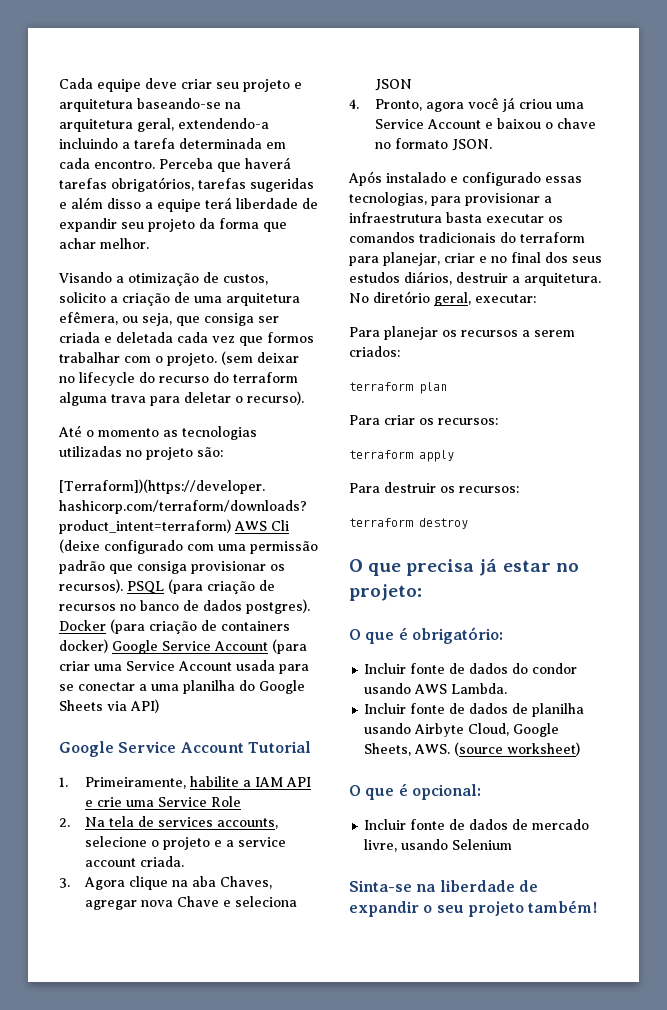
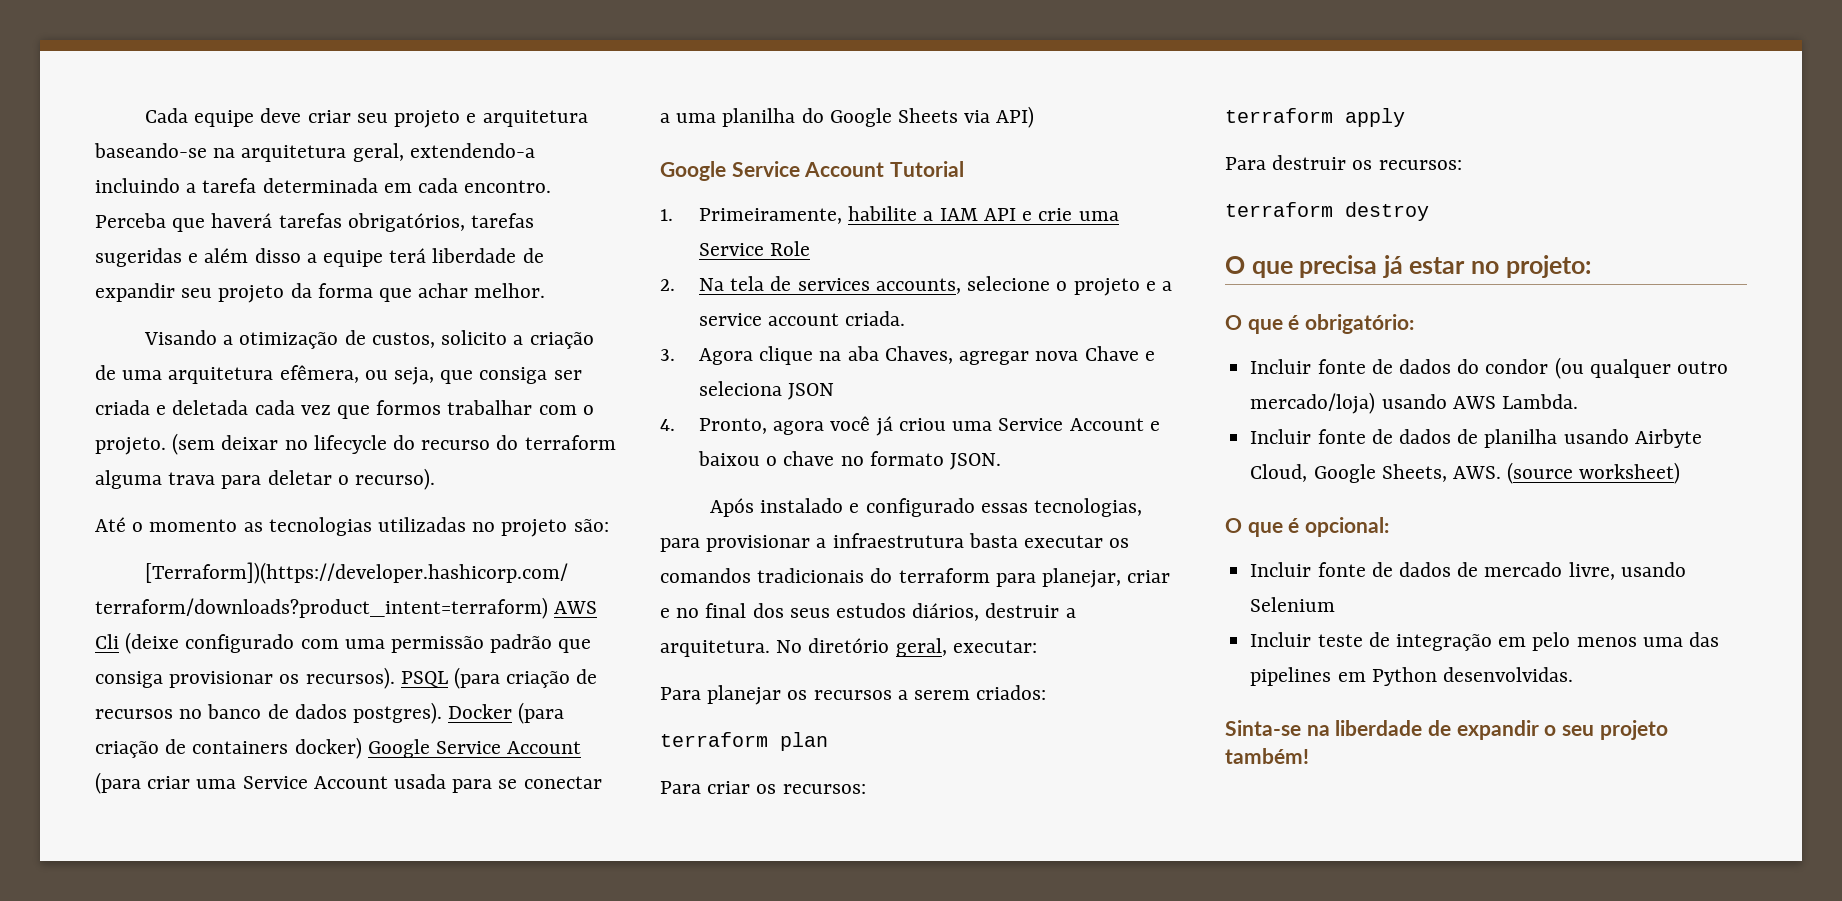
(578, 668) none -> [1554,357,1728,379] [1250,392,1376,414] (ou qualquer outro mercado/loja)
(513, 844) none -> [1250,632,1719,651] [1250,667,1573,686] // Incluir teste de integração em pelo menos uma das pipelines em Python desenvolvidas.

